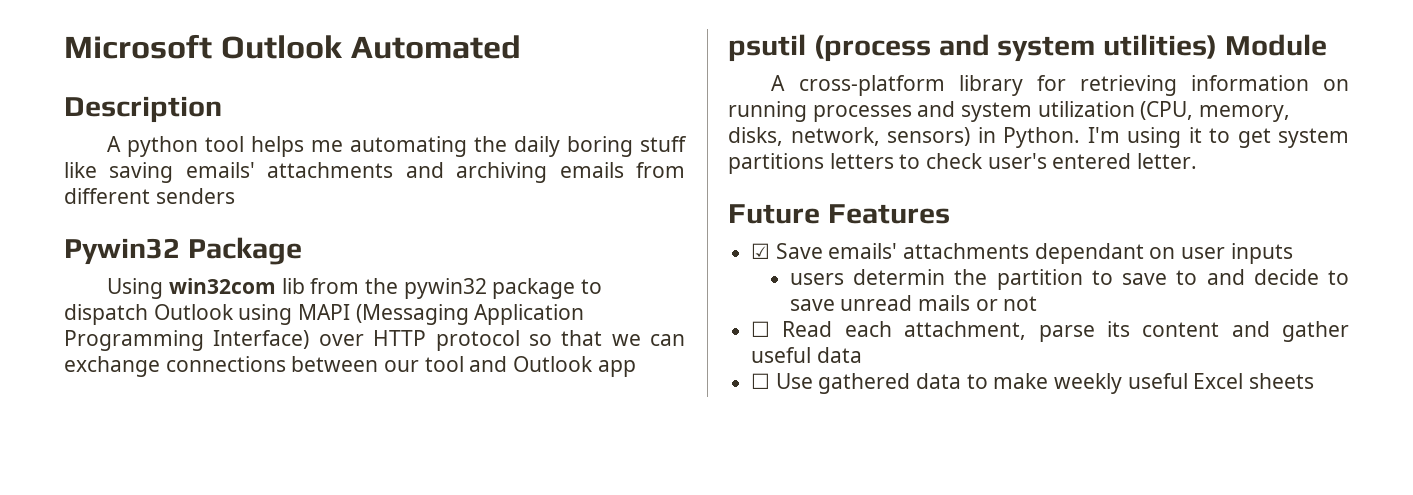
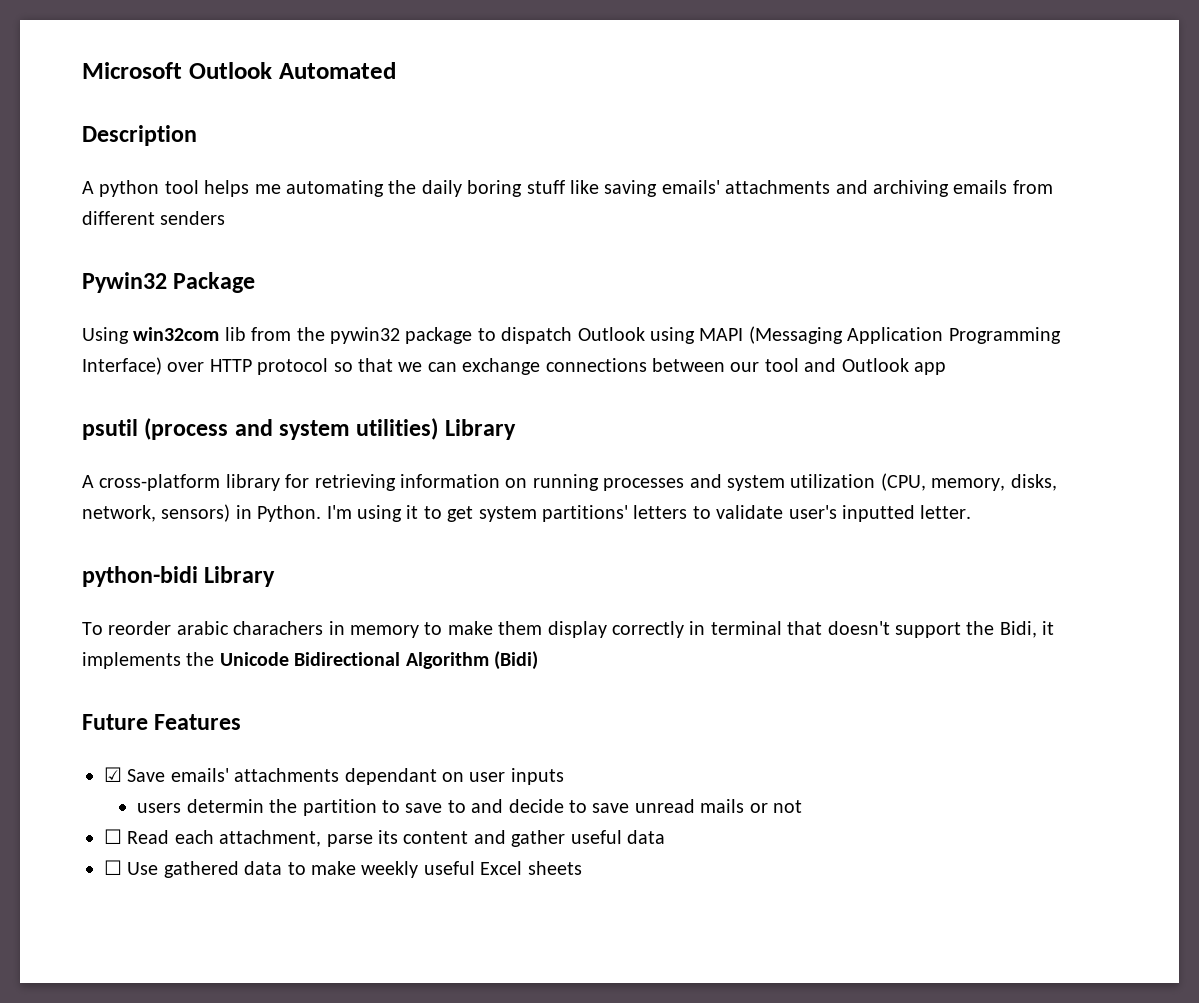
[1225,34,1328,56] Module -> [444,419,516,440] Library
[728,153,824,174] partitions -> [541,505,628,522] partitions'
[926,153,1198,169] check user's entered letter. -> [716,505,972,522] [82,566,276,587] [82,621,1055,638] [82,651,538,670] validate user's inputted letter. // python-bidi Library // To reorder arabic charachers in memory to make them display correctly in terminal that doesn't support the Bidi, it implements the Unicode Bidirectional Algorithm (Bidi)

